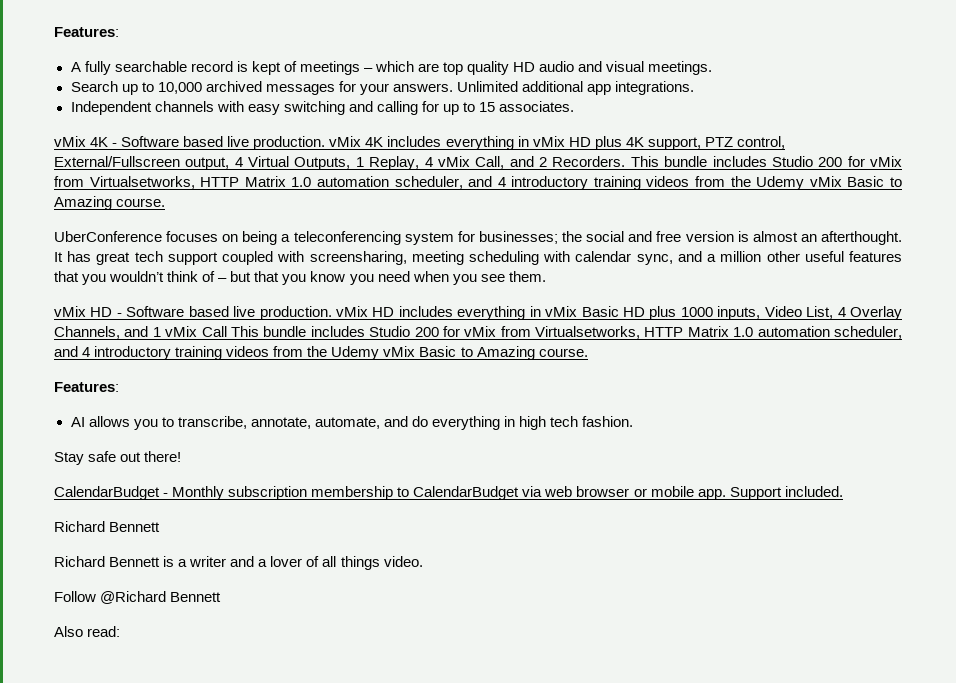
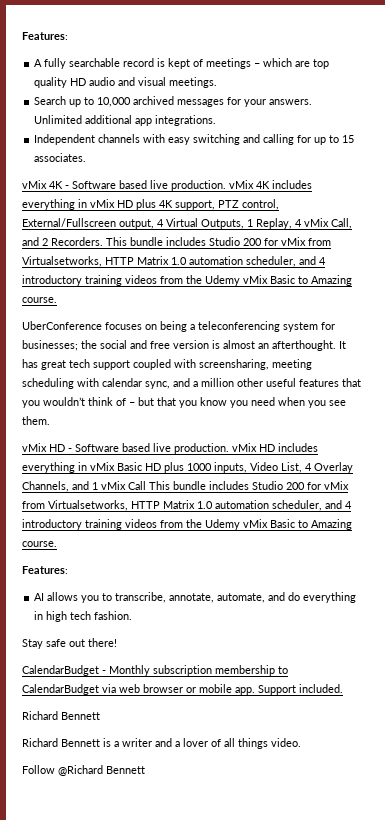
[54,626,121,637] // Also read: -> (145, 770) none

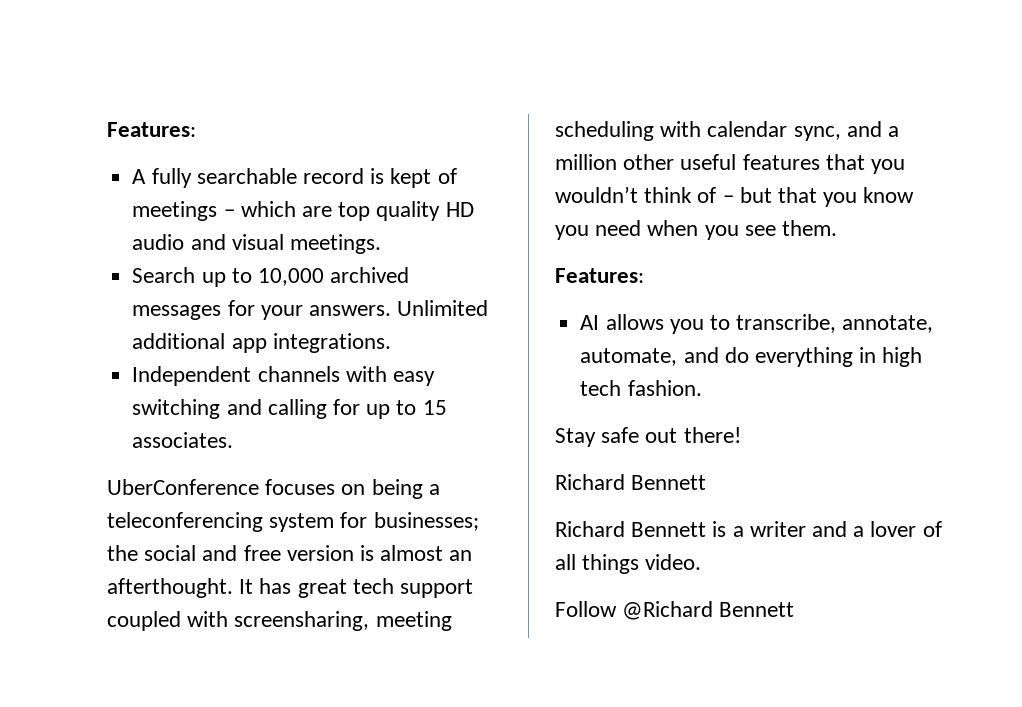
[22,180,312,191] [22,199,279,210] [22,218,352,229] [22,237,331,246] [22,256,326,267] [22,275,352,286] [22,297,57,303] // vMix 4K - Software based live production. vMix 4K includes everything in vMix HD plus 4K support, PTZ control, External/Fullscreen output, 4 Virtual Outputs, 1 Replay, 4 vMix Call, and 2 Recorders. This bundle includes Studio 200 for vMix from Virtualsetworks, HTTP Matrix 1.0 automation scheduler, and 4 introductory training videos from the Udemy vMix Basic to Amazing course. -> (234, 440) none
[22,443,318,454] [22,462,353,473] [22,481,349,492] [22,500,352,511] [22,519,352,530] [22,541,57,547] // vMix HD - Software based live production. vMix HD includes everything in vMix Basic HD plus 1000 inputs, Video List, 4 Overlay Channels, and 1 vMix Call This bundle includes Studio 200 for vMix from Virtualsetworks, HTTP Matrix 1.0 automation scheduler, and 4 introductory training videos from the Udemy vMix Basic to Amazing course. -> (838, 228) none
[22,665,288,676] [22,684,343,695] // CalendarBudget - Monthly subscription membership to CalendarBudget via web browser or mobile app. Support included. -> (741, 435) none

